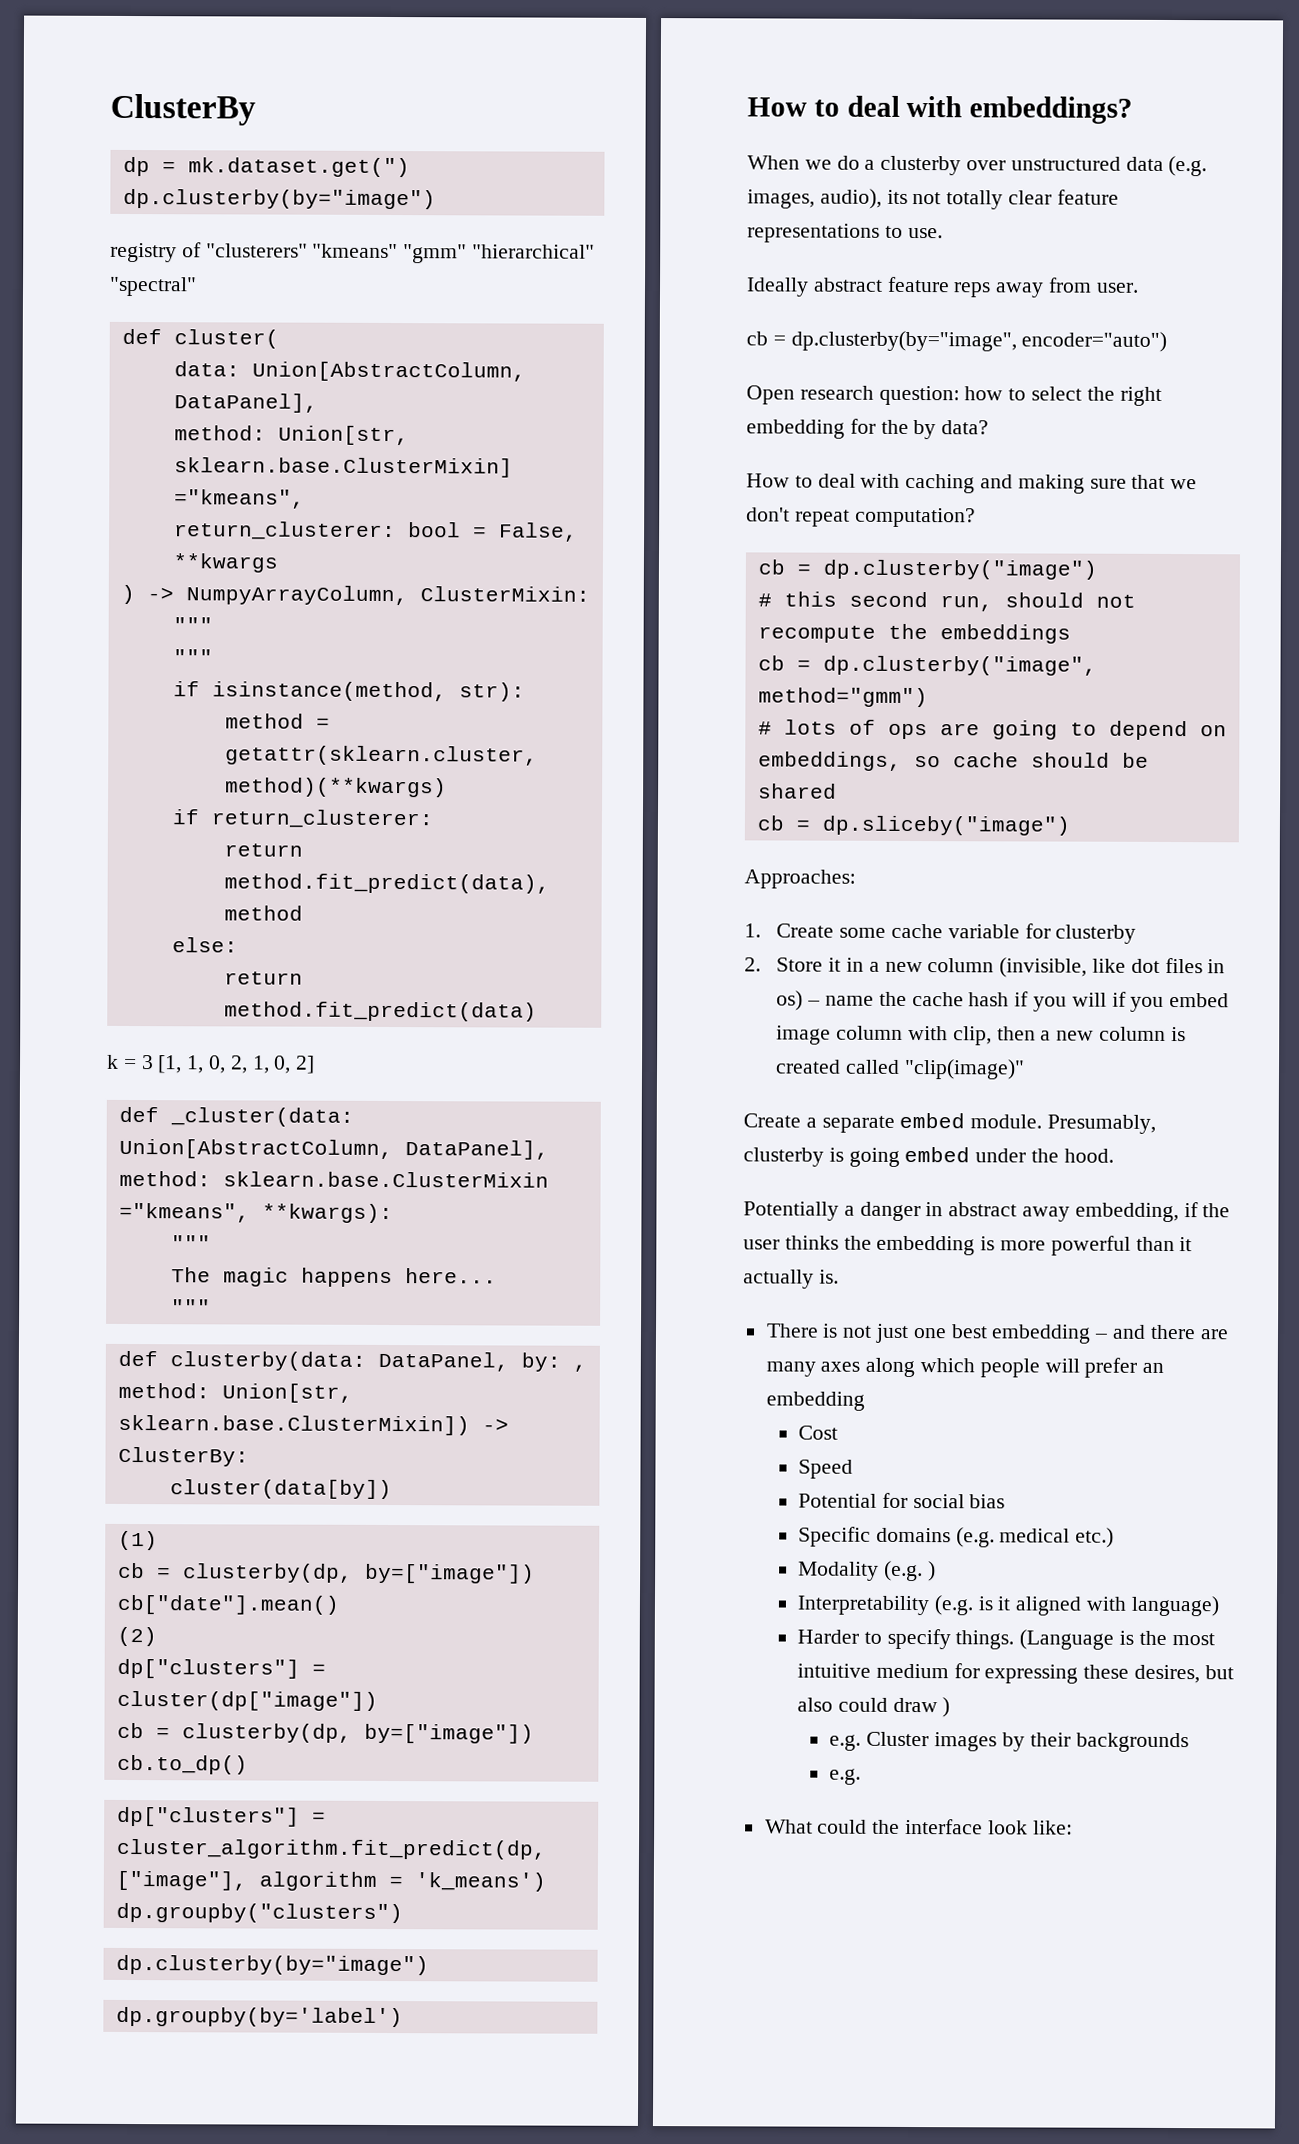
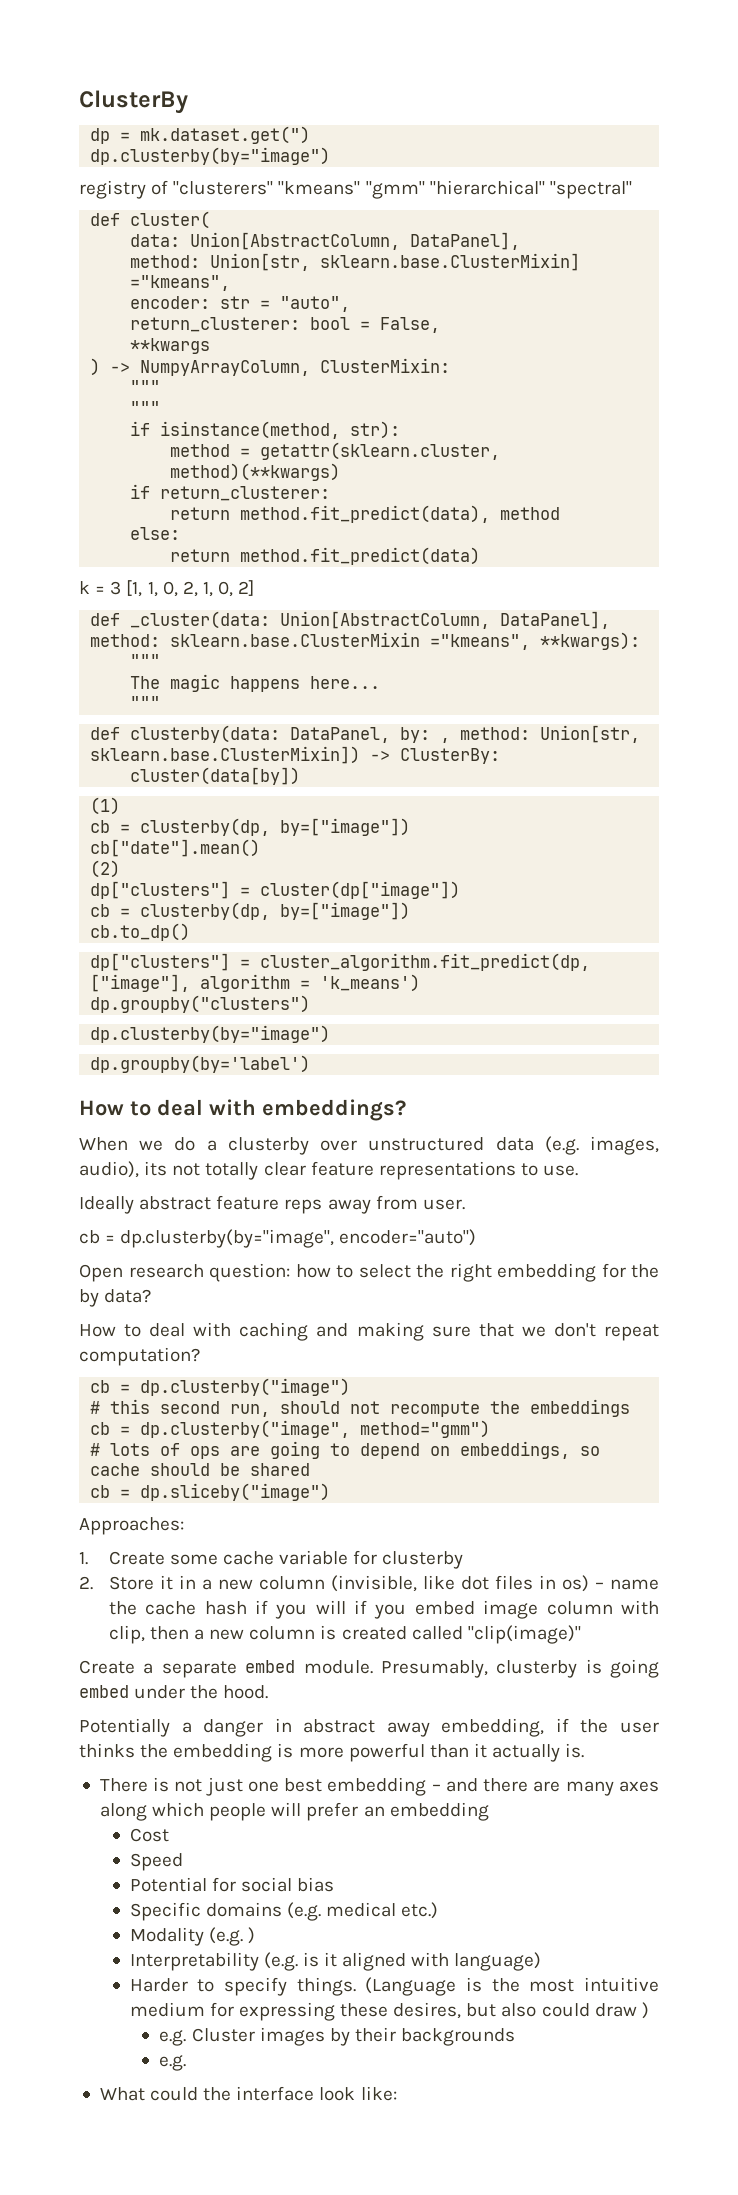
(305, 499) none -> [130,296,351,312] // encoder: str = "auto",

